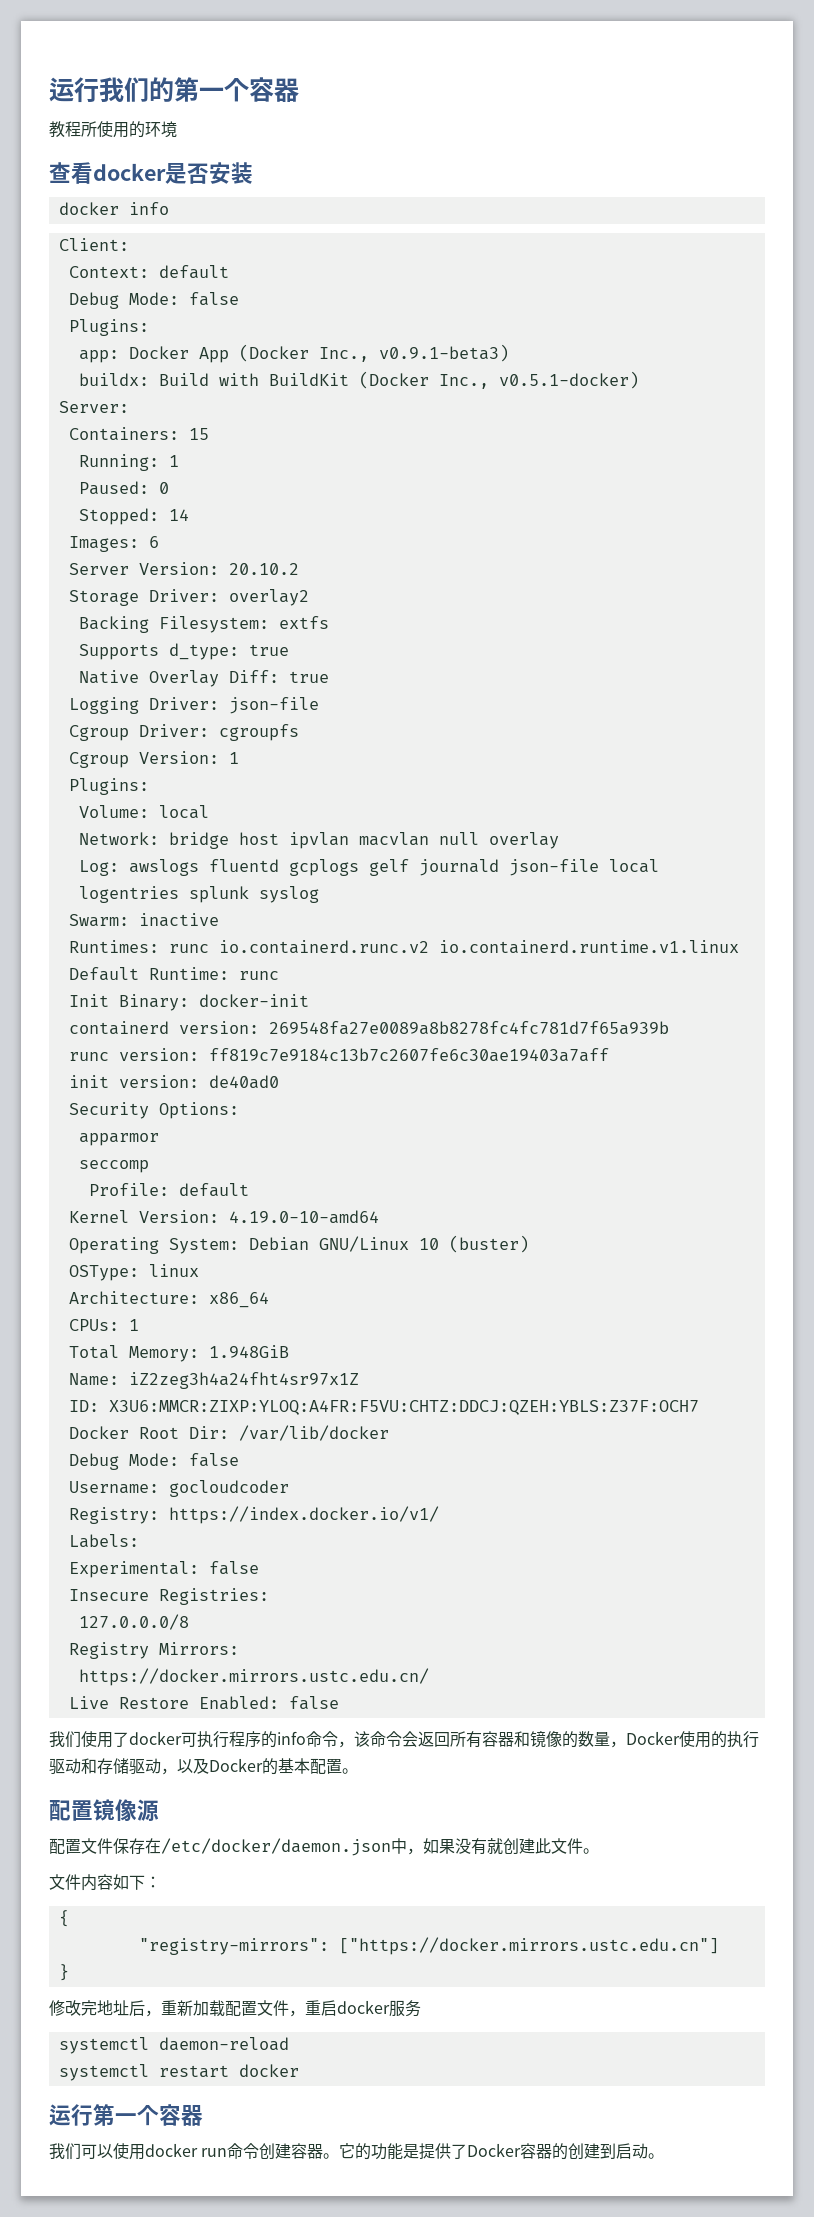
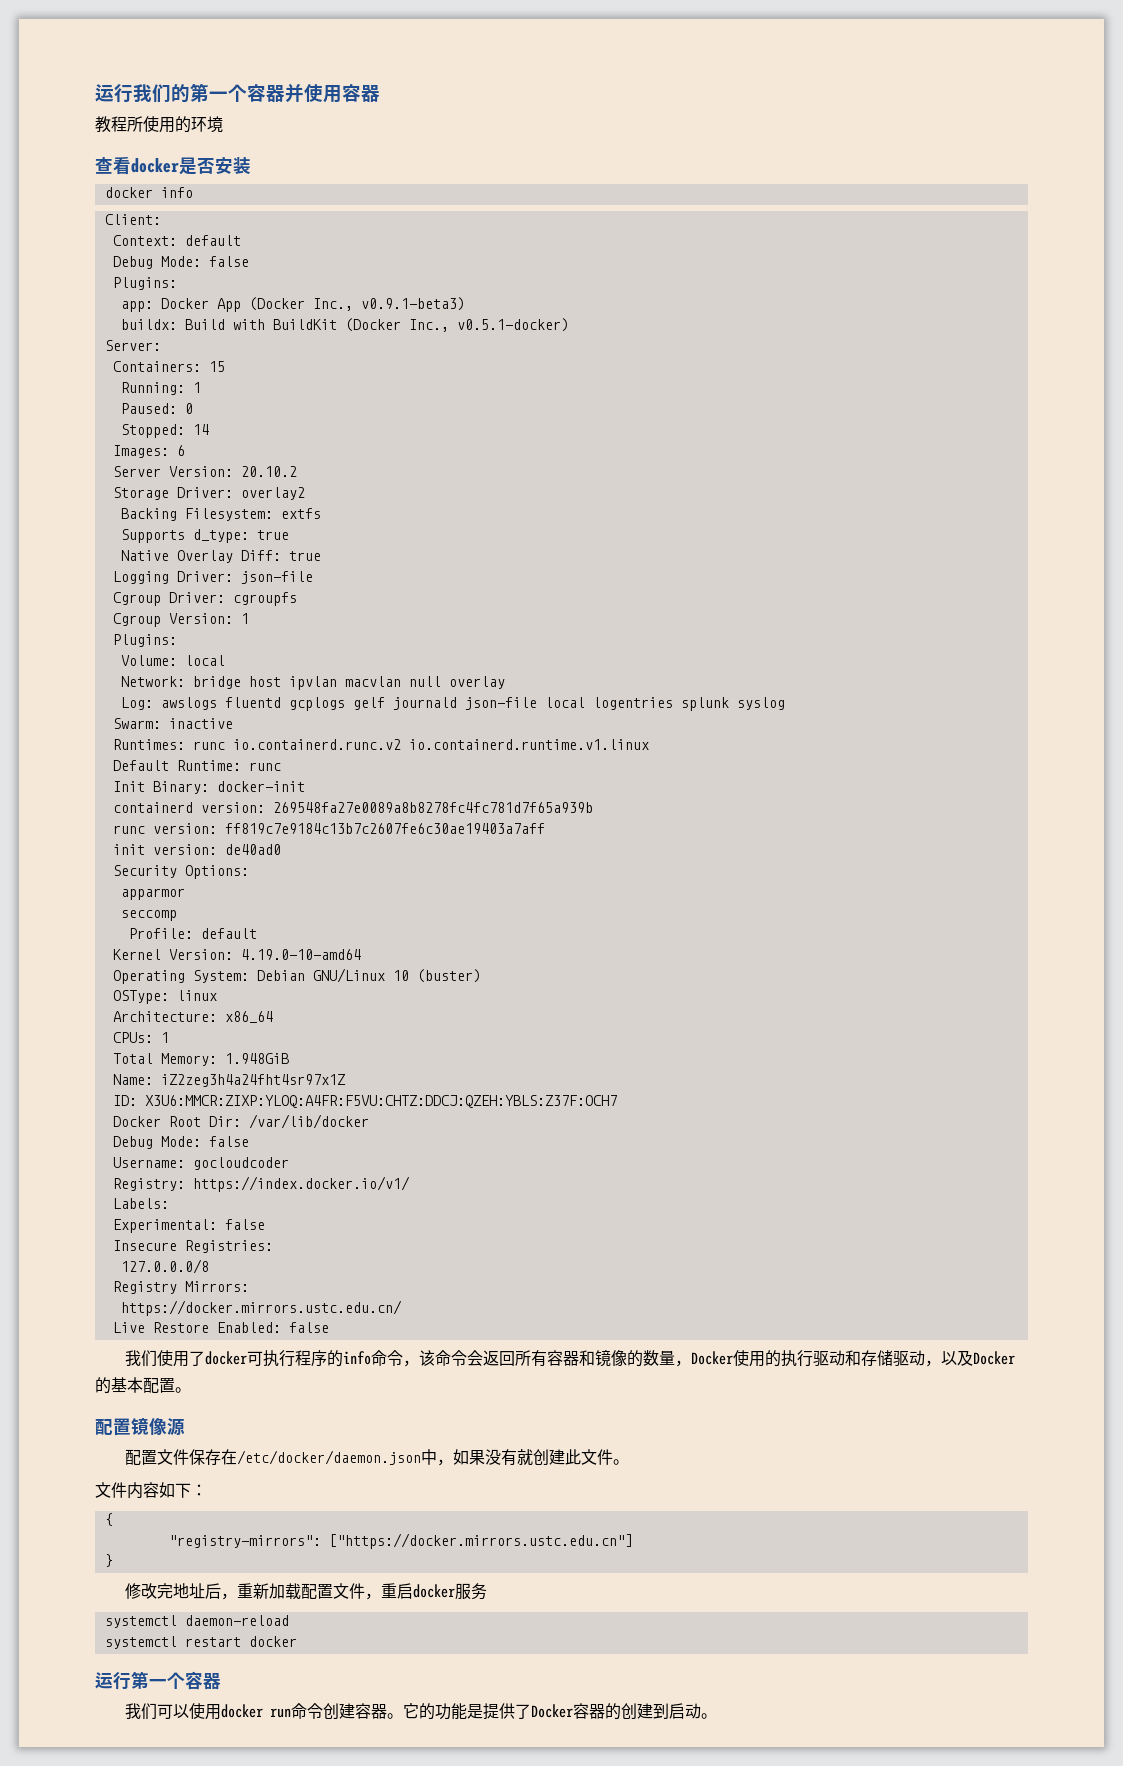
(299, 90) none -> [285,83,380,103] 并使用容器

